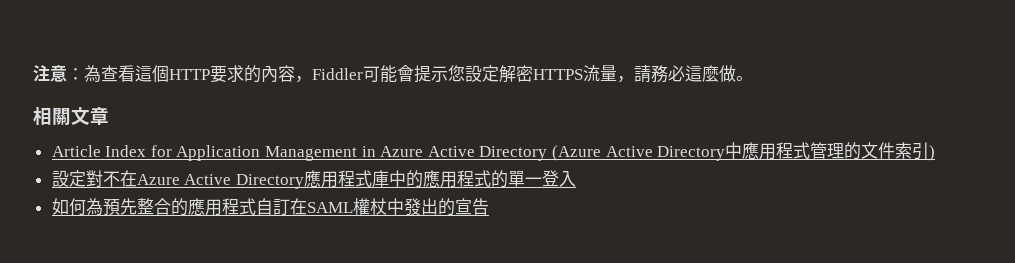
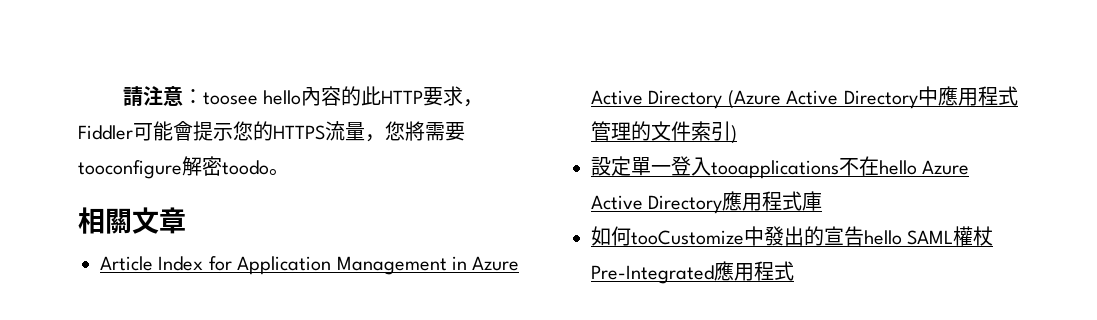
[33,65,169,83] 注意：為查看這個 -> [122,86,382,106] 請注意：toosee hello內容的此
[244,65,295,83] 的內容 -> (464, 96) none
[465,65,533,83] 設定解密 -> [253,121,273,141] 的
[634,65,736,83] 請務必這麼做 -> [385,121,465,141] [78,156,269,179] 您將需要tooconfigure解密toodo
[85,170,137,187] 對不在 -> [631,156,917,179] 單一登入tooapplications不在hello
[388,170,576,188] [51,198,489,216] 中的應用程式的單一登入 // 如何為預先整合的應用程式自訂在SAML權杖中發出的宣告 -> [591,226,994,246] [591,261,794,284] // 如何tooCustomize中發出的宣告hello SAML權杖Pre-Integrated應用程式

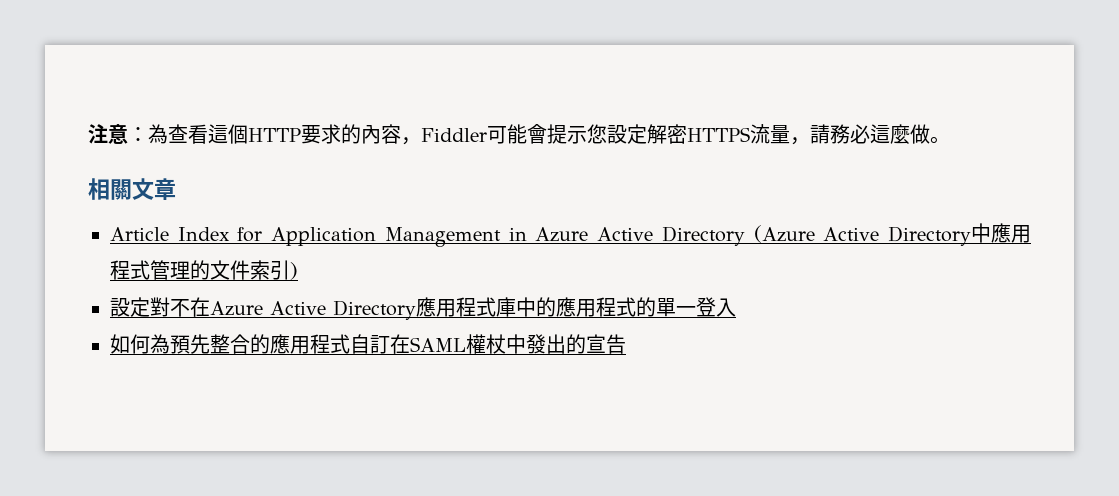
[122,86,143,106] 請 -> (88, 134) none
[202,86,382,106] toosee hello內容的此 -> [148,124,248,144] 為查看這個
(464, 96) none -> [341,124,401,144] 的內容
[253,121,273,141] 的 -> [607,124,687,144] 設定解密
[385,121,465,141] [78,156,269,179] 您將需要tooconfigure解密toodo -> [810,124,930,144] 請務必這麼做
[631,156,917,179] 單一登入tooapplications不在hello -> [150,297,210,317] 對不在
[591,226,994,246] [591,261,794,284] // 如何tooCustomize中發出的宣告hello SAML權杖Pre-Integrated應用程式 -> [516,297,736,317] [110,334,626,354] 中的應用程式的單一登入 // 如何為預先整合的應用程式自訂在SAML權杖中發出的宣告

